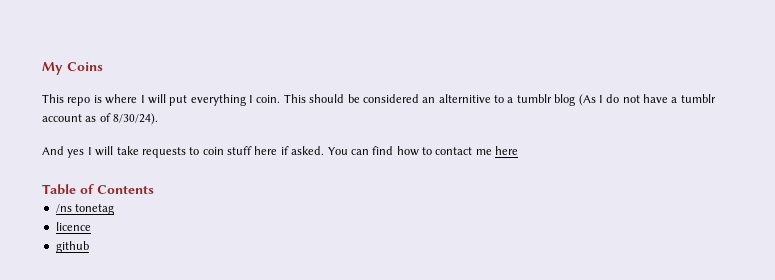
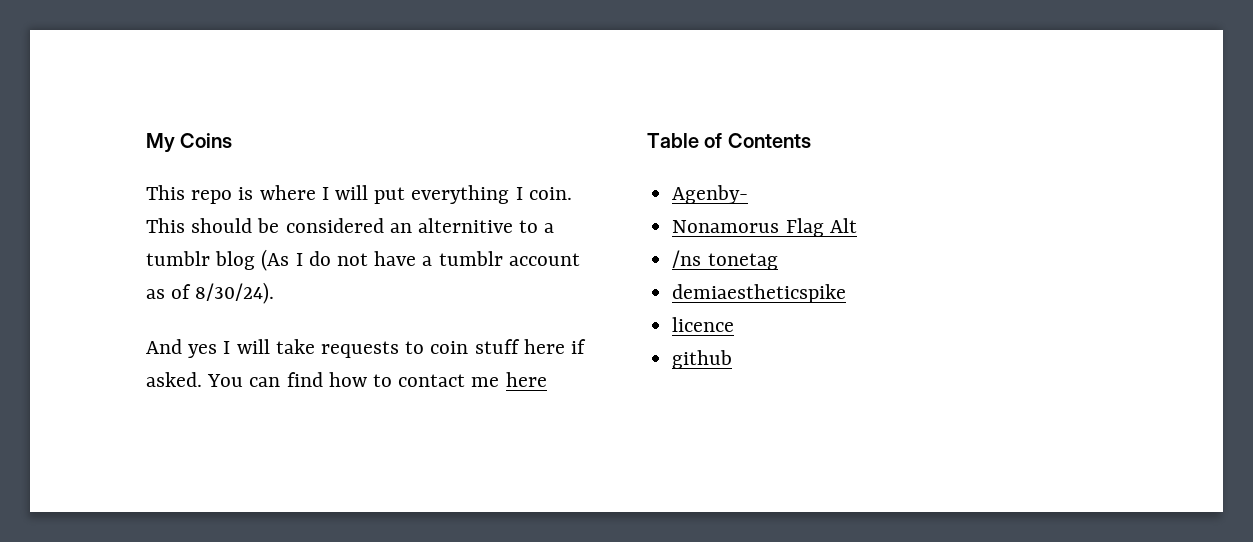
(154, 189) none -> [672,185,749,204] [672,218,857,237] // Agenby- // Nonamorus Flag Alt
(115, 209) none -> [672,284,847,303] // demiaestheticspike

